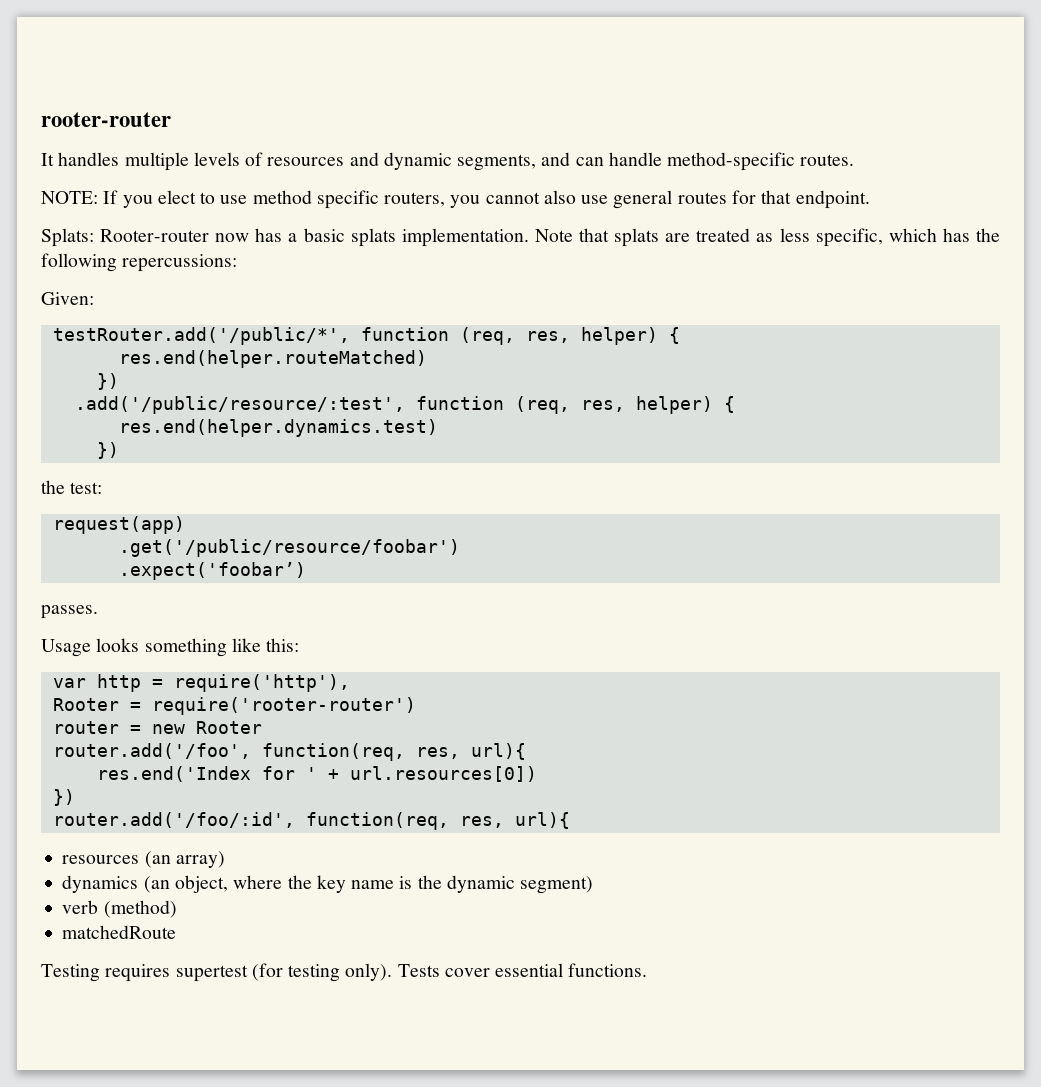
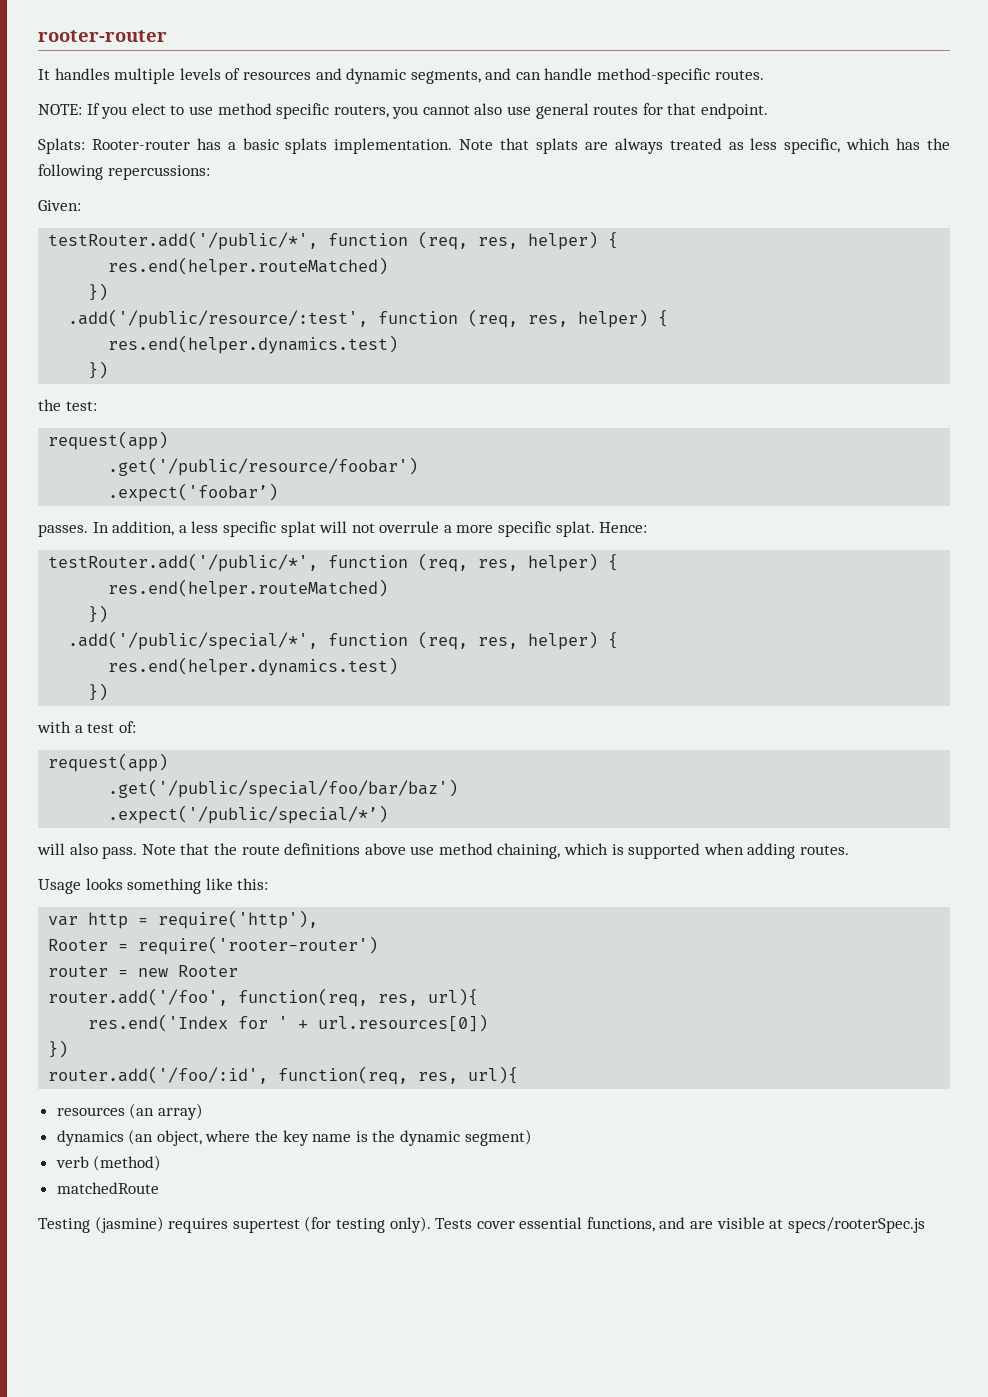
[215,233,250,242] now -> (190, 144) none
(691, 237) none -> [614,138,663,154] always
(98, 612) none -> [92,521,648,537] [48,553,619,572] [108,579,389,598] [88,605,109,623] [68,631,619,650] [108,657,399,676] [88,683,109,701] [37,721,136,733] [48,753,169,772] [108,779,459,798] [108,805,389,824] [37,843,850,859] In addition, a less specific splat will not overrule a more specific splat. Hence: // testRouter.add('/public/*', function (req, res, helper) { // res.end(helper.routeMatched) // }) // .add('/public/special/*', function (req, res, helper) { // res.end(helper.dynamics.test) // }) // with a test of: // request(app) // .get('/public/special/foo/bar/baz') // .expect('/public/special/*’) // will also pass. Note that the route definitions above use method chaining, which is supported when adding routes.
(100, 973) none -> [94,1216,164,1233] (jasmine)
[568,963,648,977] functions. -> [586,1217,925,1233] functions, and are visible at specs/rooterSpec.js

